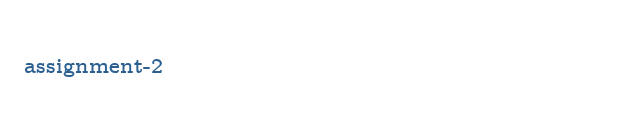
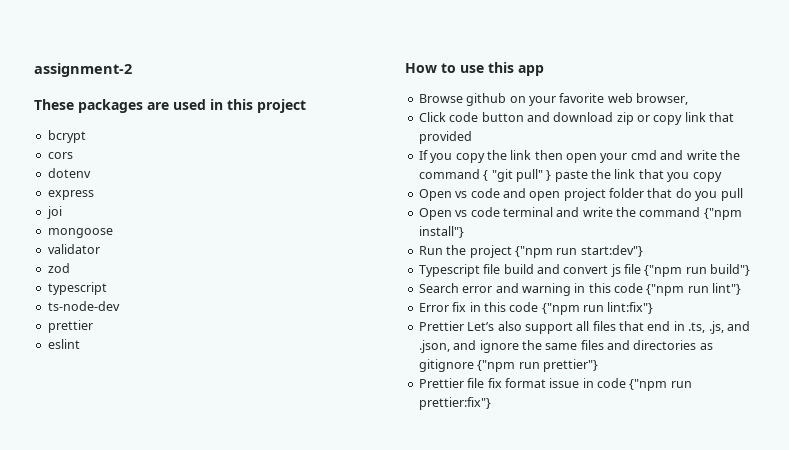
(163, 68) none -> [34,99,306,113] [47,130,86,143] [47,152,73,159] [47,168,91,178] [47,190,94,200] [46,206,62,219] [47,228,113,238] [47,244,100,254] [47,263,70,273] [47,282,107,295] [47,301,120,311] [47,320,93,333] [47,339,80,349] [405,62,544,76] [418,93,688,106] [418,112,735,125] [418,131,472,144] [418,150,740,163] [418,169,722,182] [418,188,743,201] [418,207,742,220] [418,226,464,238] [418,245,643,258] [418,264,751,277] [418,283,742,296] [418,302,654,315] [418,321,750,334] [418,340,713,353] [418,359,598,372] [418,378,692,391] [418,397,491,410] // These packages are used in this project // bcrypt // cors // dotenv // express // joi // mongoose // validator // zod // typescript // ts-node-dev // prettier // eslint // How to use this app // Browse github on your favorite web browser, // Click code button and download zip or copy link that provided // If you copy the link then open your cmd and write the command { "git pull" } paste the link that you copy // Open vs code and open project folder that do you pull // Open vs code terminal and write the command {"npm install"} // Run the project {"npm run start:dev"} // Typescript file build and convert js file {"npm run build"} // Search error and warning in this code {"npm run lint"} // Error fix in this code {"npm run lint:fix"} // Prettier Let’s also support all files that end in .ts, .js, and .json, and ignore the same files and directories as gitignore {"npm run prettier"} // Prettier file fix format issue in code {"npm run prettier:fix"}

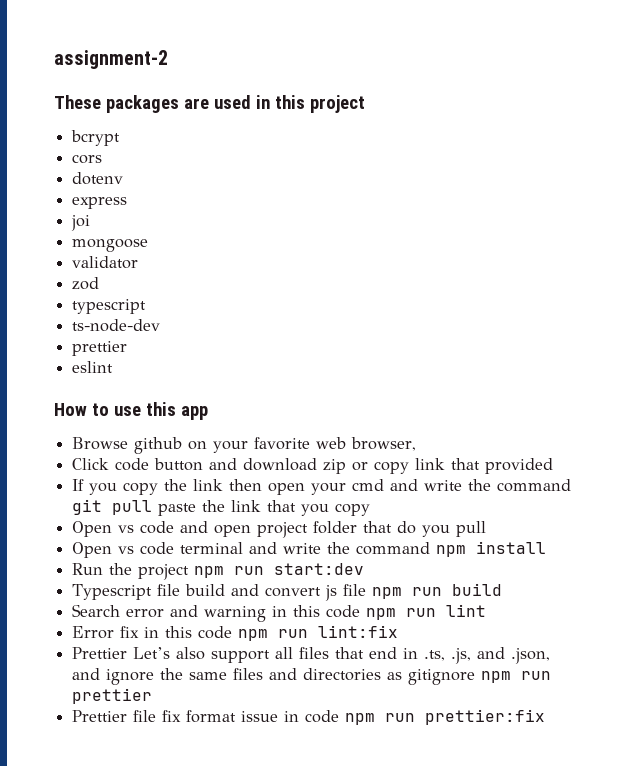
[483,169,552,182] { "git pull" } -> [72,499,153,515] git pull
[703,208,742,220] [418,226,464,238] {"npm install"} -> [436,541,547,557] npm install
[514,245,643,258] {"npm run start:dev"} -> [194,563,365,578] npm run start:dev
[644,264,751,277] {"npm run build"} -> [372,583,503,599] npm run build
[646,283,742,296] {"npm run lint"} -> [366,604,487,620] npm run lint
[541,302,654,315] {"npm run lint:fix"} -> [238,625,399,641] npm run lint:fix
[477,359,598,372] {"npm run prettier"} -> [481,671,552,683] [72,688,153,704] npm run prettier
[629,379,692,391] [418,397,491,410] {"npm run prettier:fix"} -> [345,709,546,725] npm run prettier:fix

